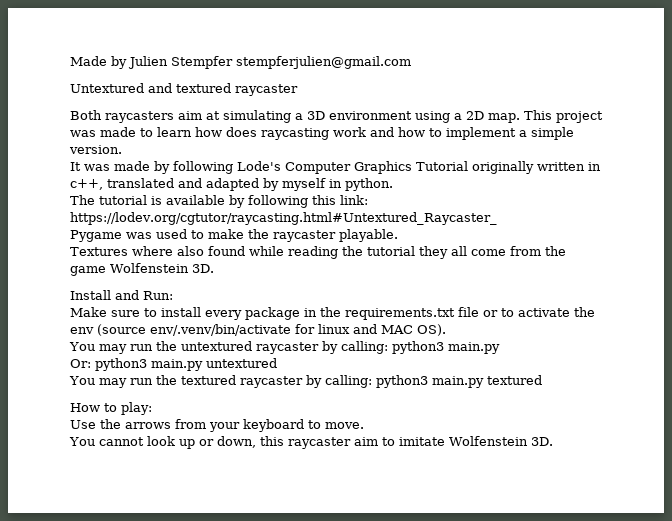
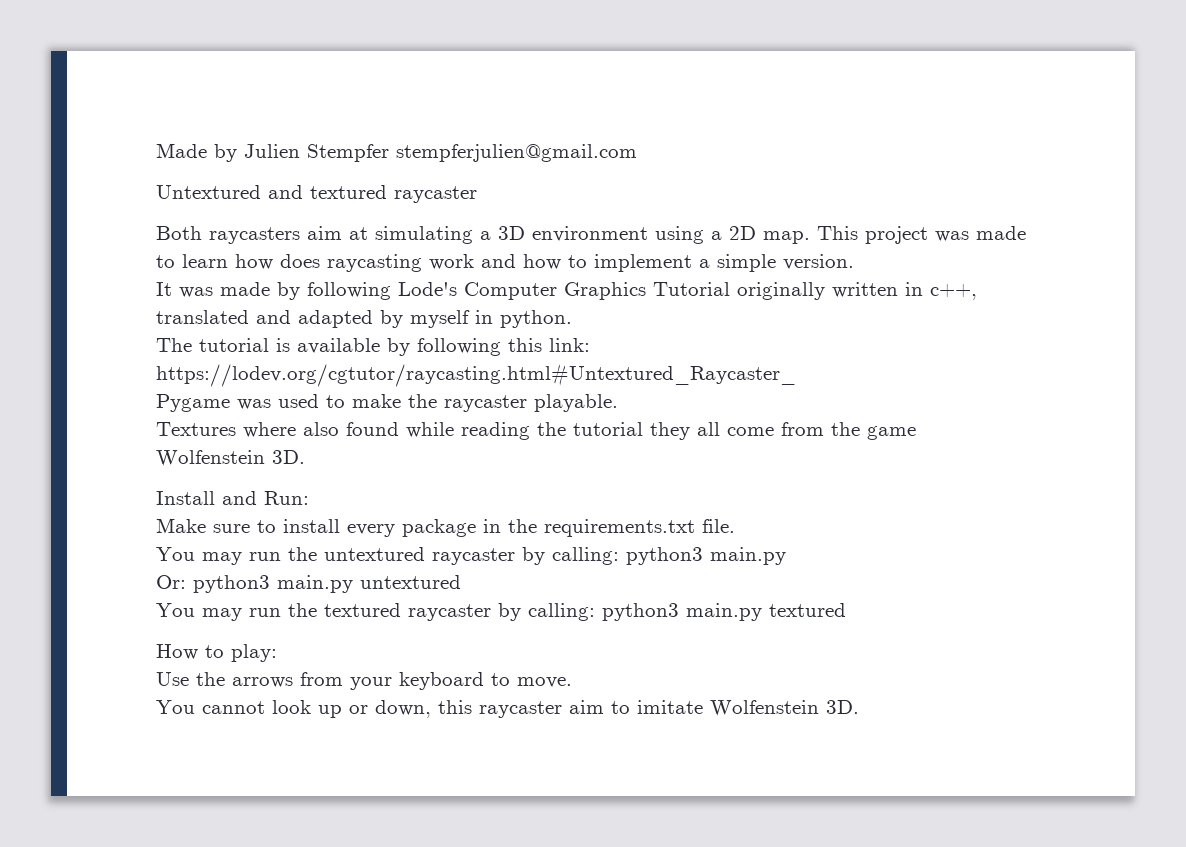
[458,307,595,317] [70,324,446,336] file or to activate the env (source env/.venv/bin/activate for linux and MAC OS). -> [702,519,735,533] file.

